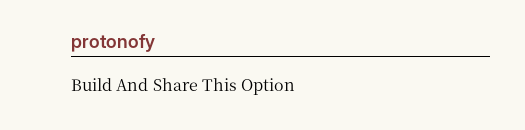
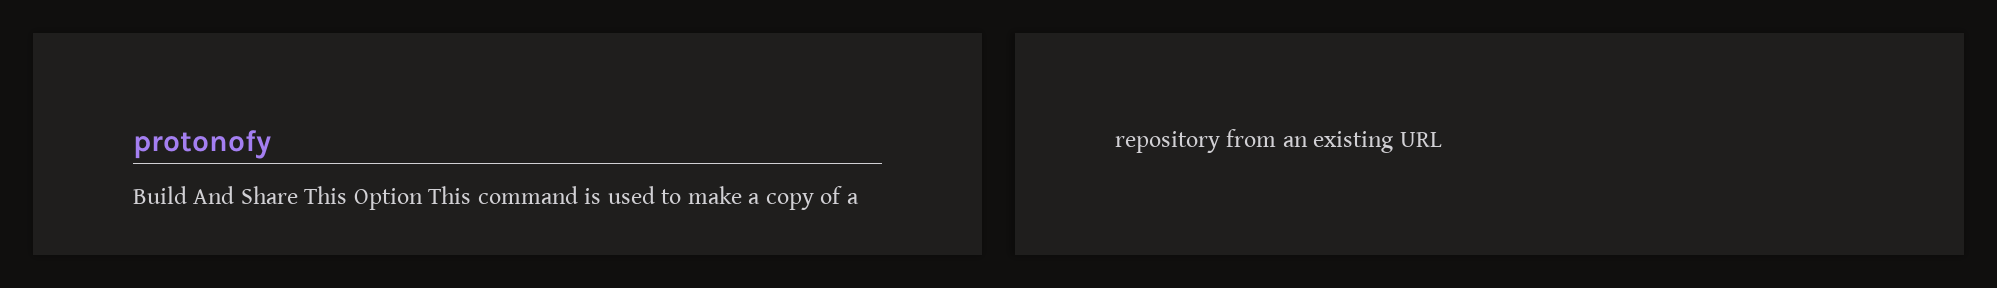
(296, 86) none -> [428,186,859,210] [1115,129,1442,153] This command is used to make a copy of a repository from an existing URL

